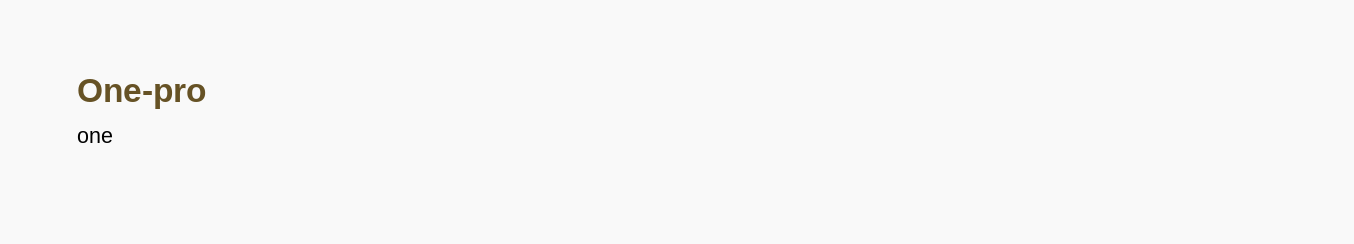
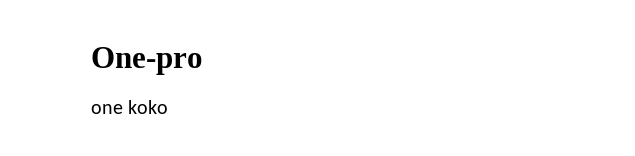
(113, 137) none -> [128,100,169,114] koko

